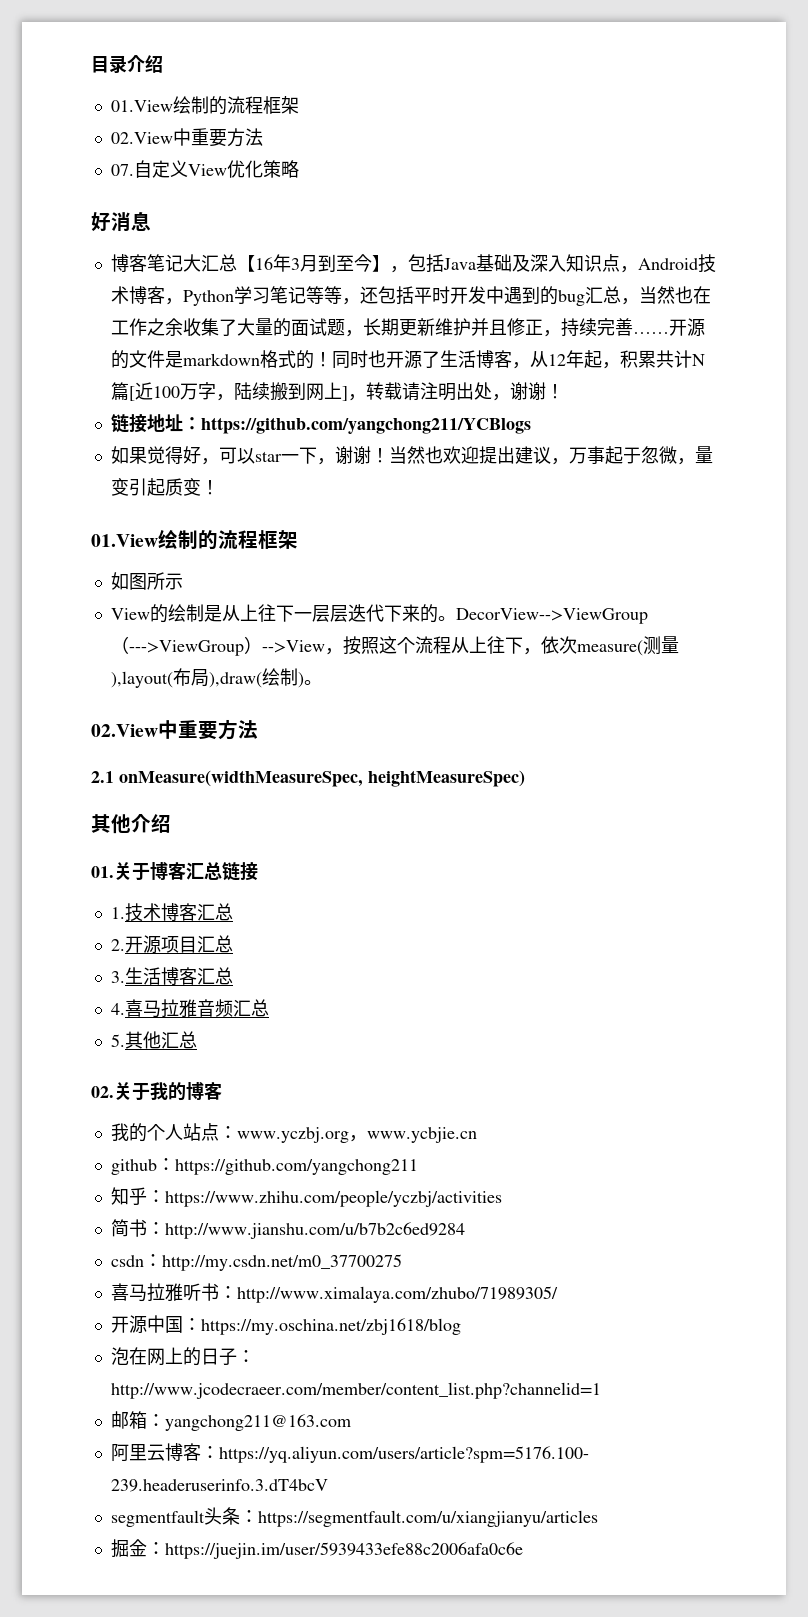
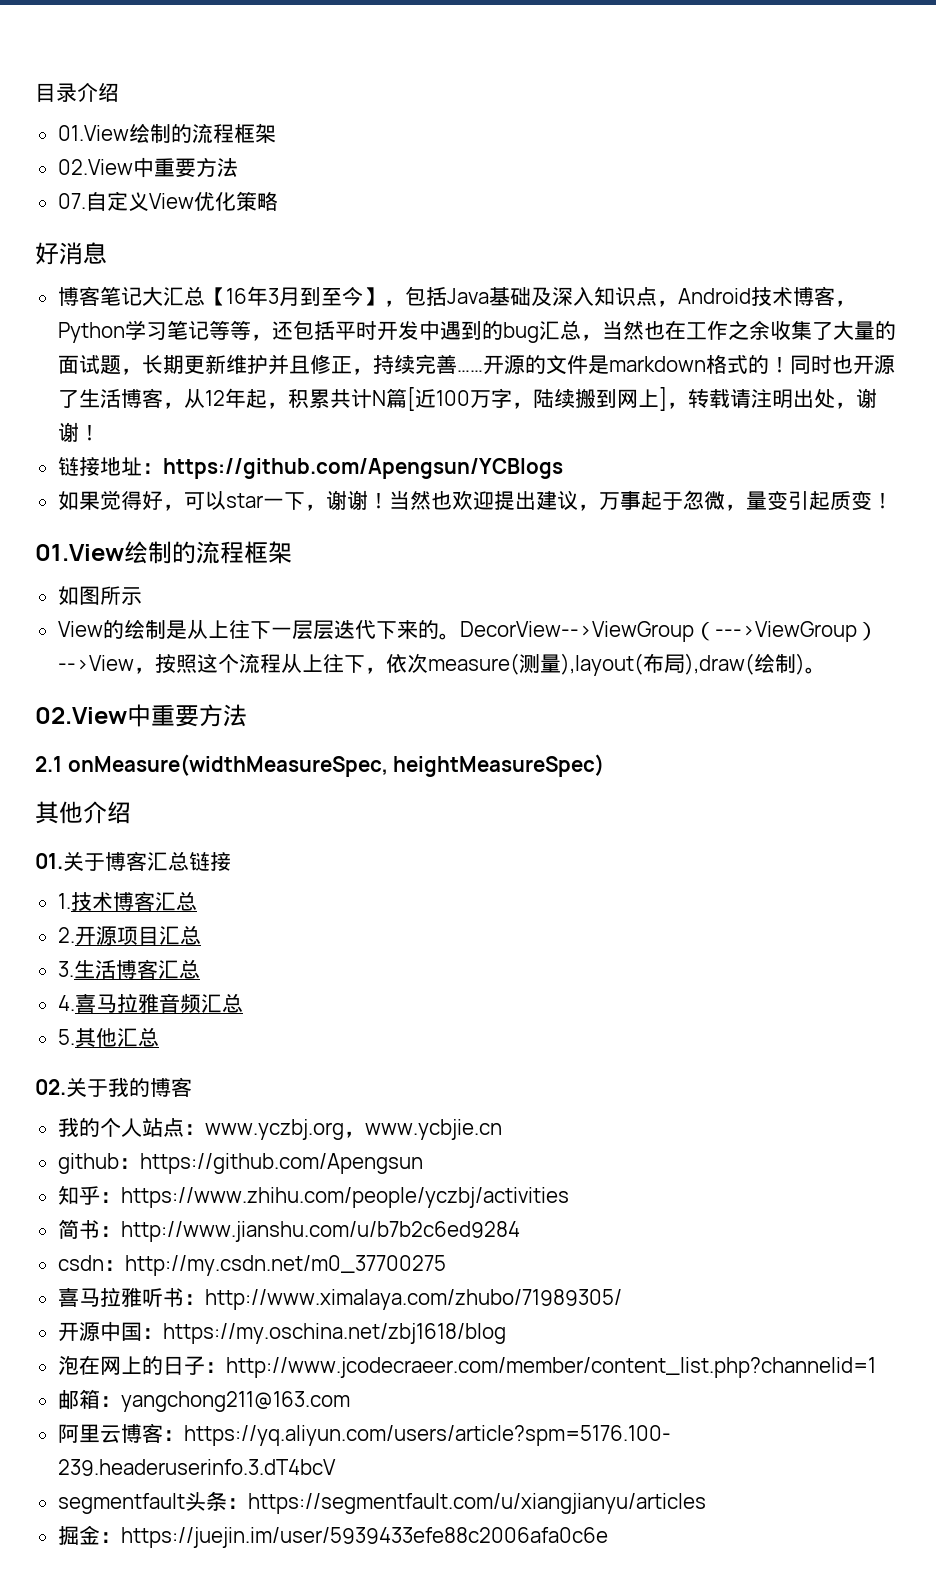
[200,417,531,434] https://github.com/yangchong211/YCBlogs -> [162,458,563,479] https://github.com/Apengsun/YCBlogs
[174,1159,418,1175] https://github.com/yangchong211 -> [139,1153,423,1174] https://github.com/Apengsun

